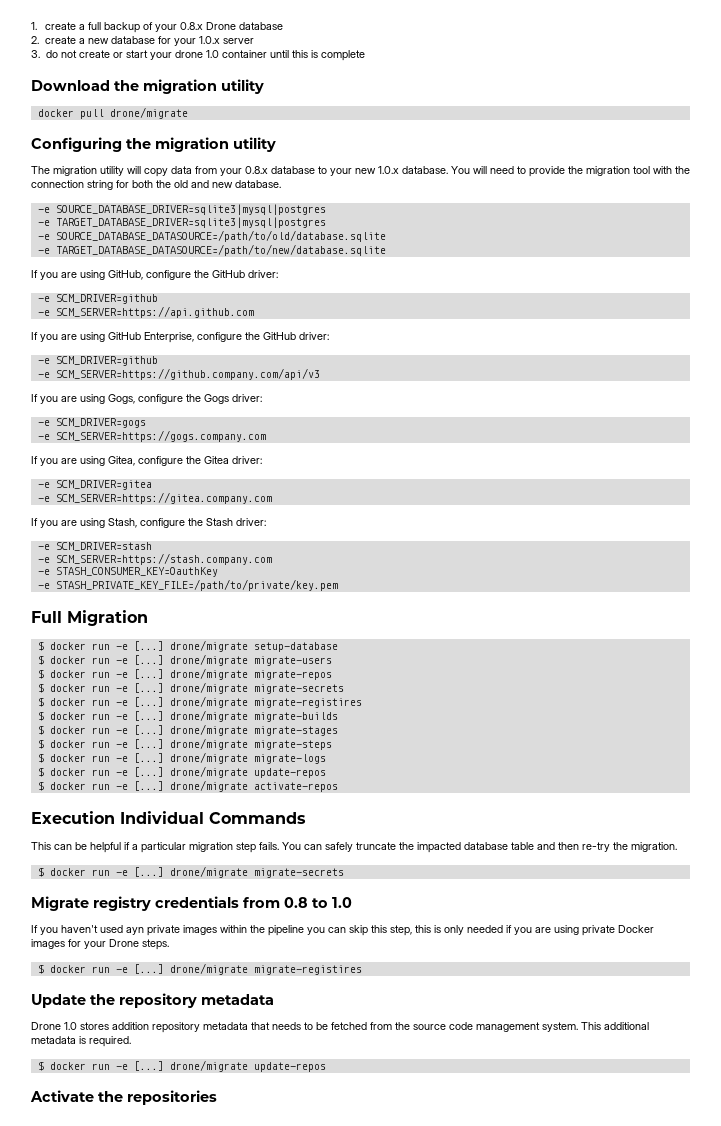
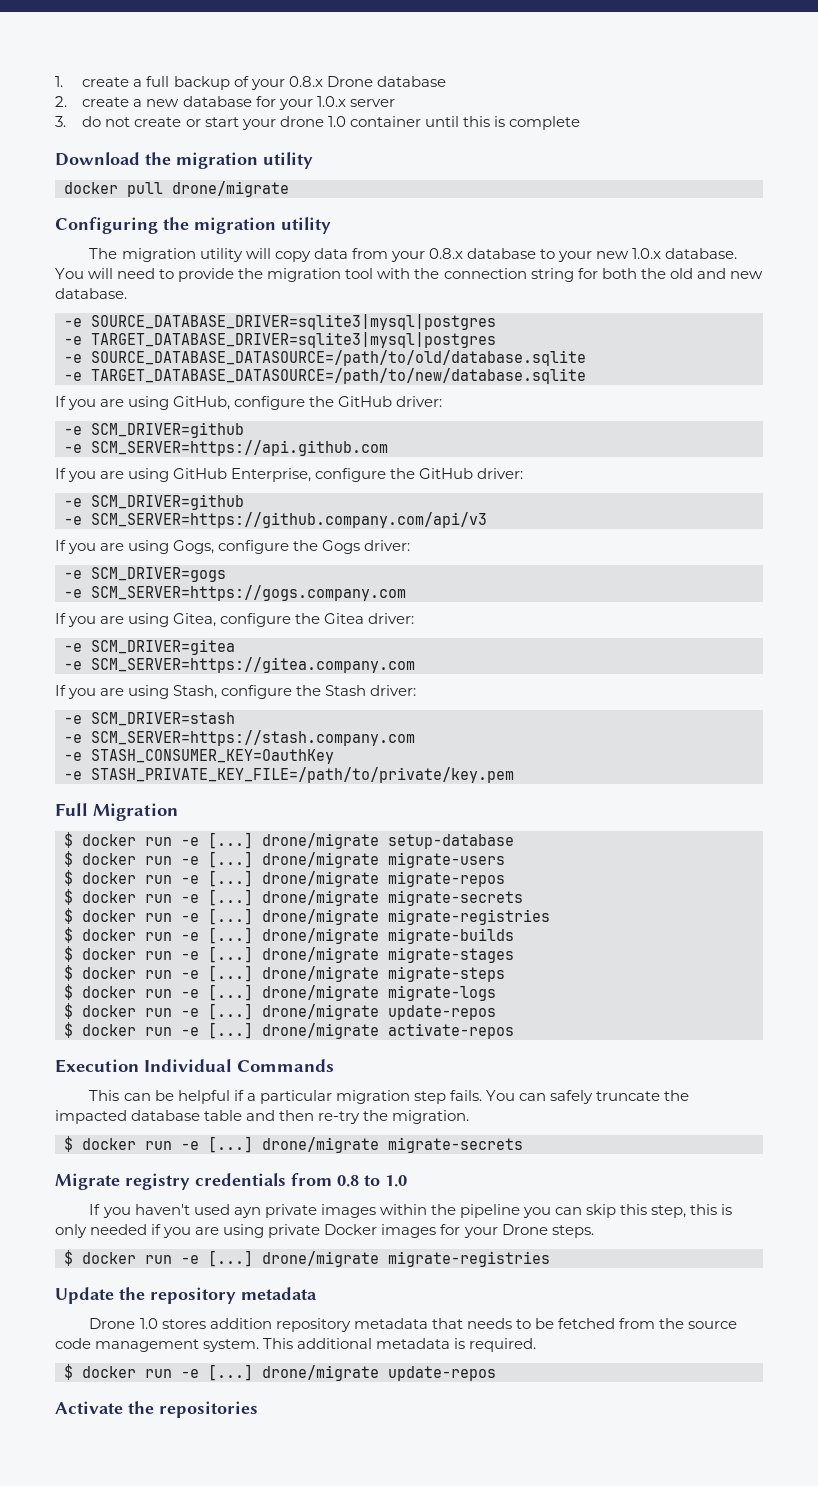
[253,698,362,708] migrate-registires -> [388,909,550,925] migrate-registries
[253,965,362,975] migrate-registires -> [388,1251,550,1267] migrate-registries

